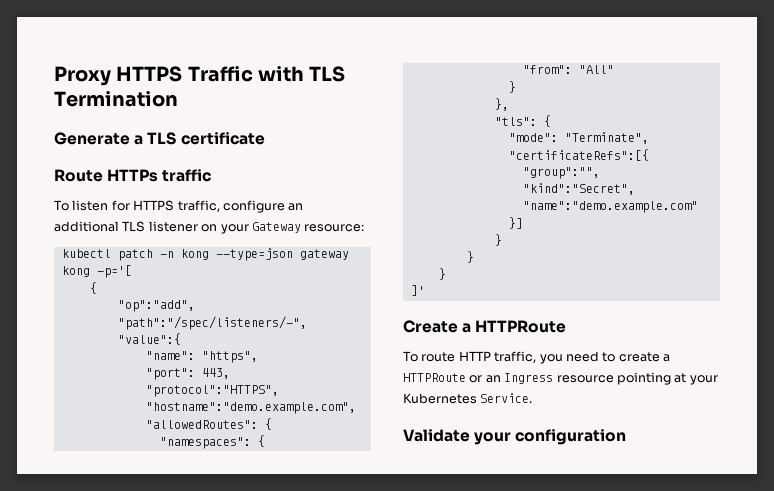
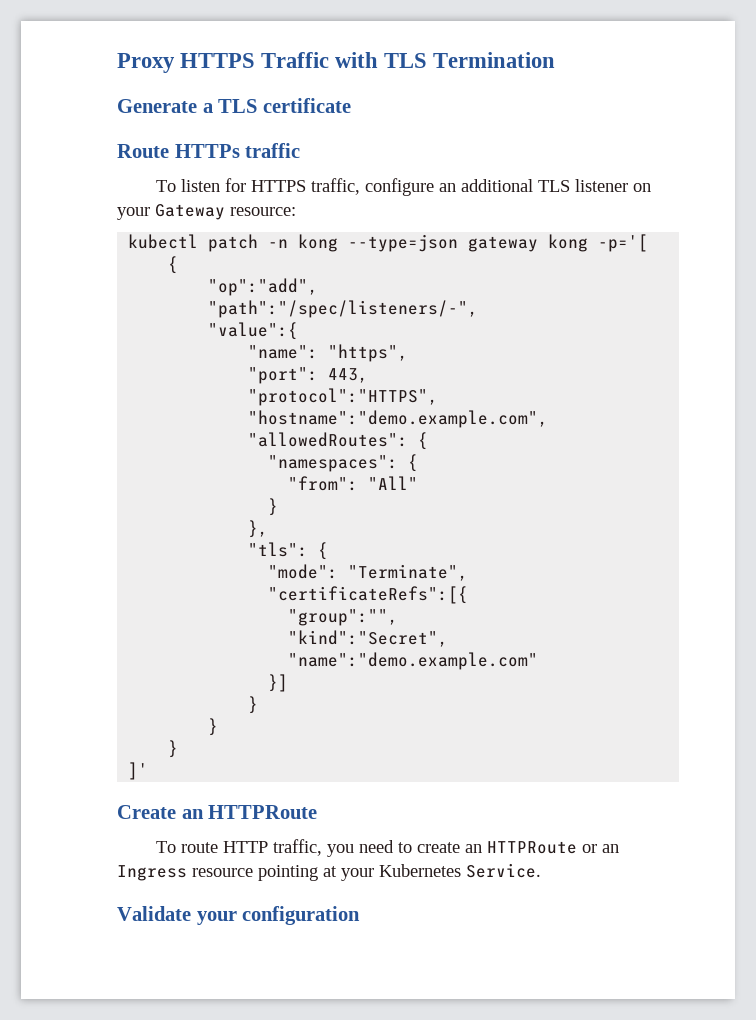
[462,323,472,333] a -> [181,809,204,819] an
[663,354,670,362] a -> [465,844,483,853] an

